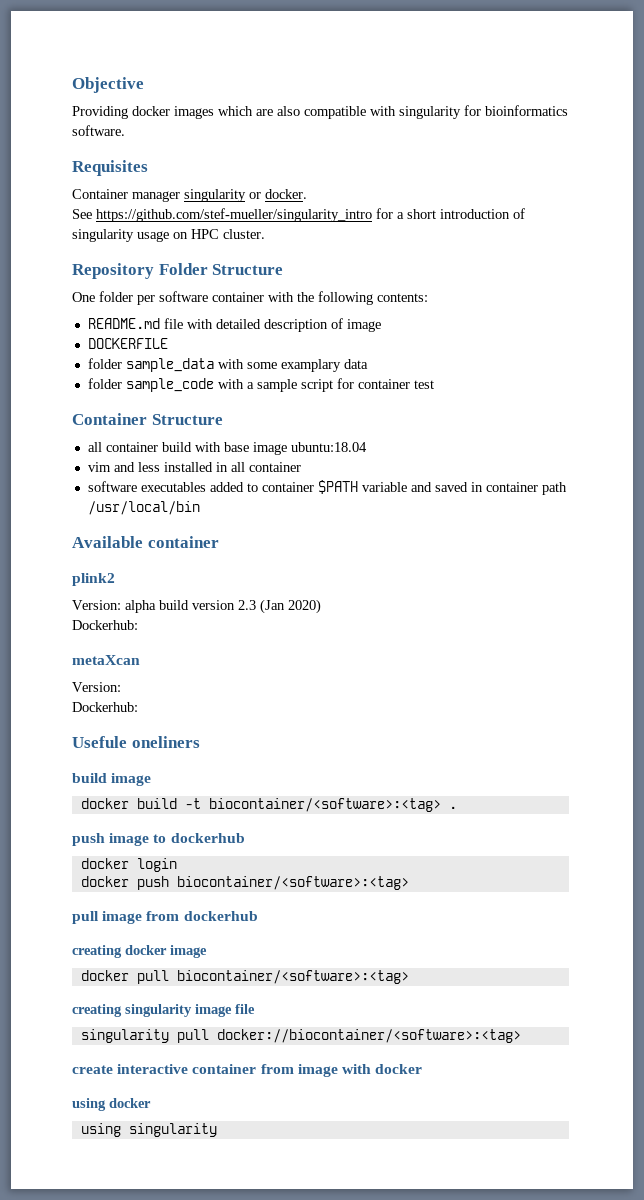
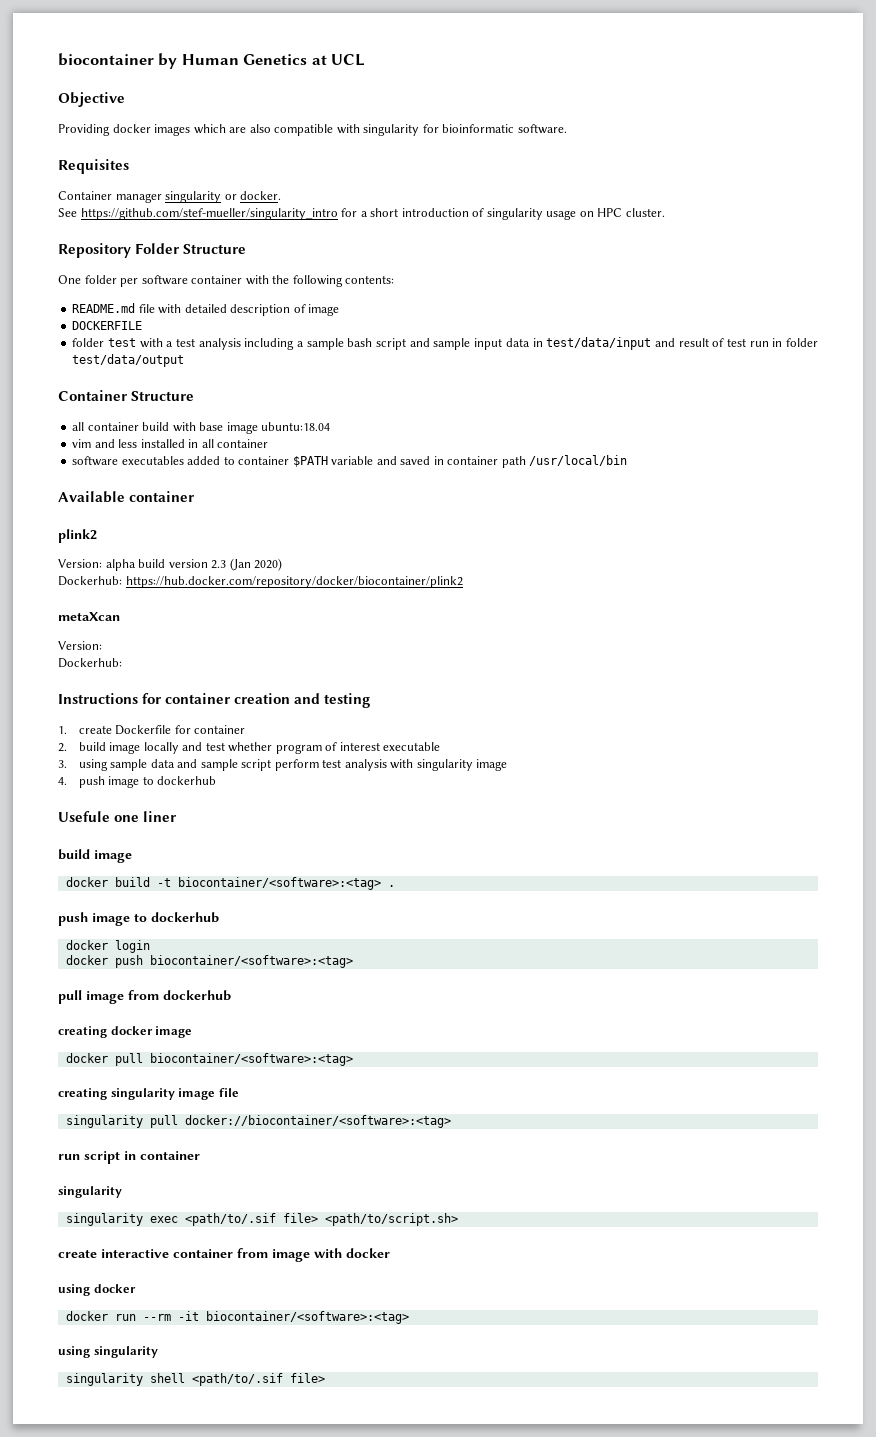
(72, 85) none -> [58,53,366,69] biocontainer by Human Genetics at UCL //
[485,105,568,116] bioinformatics -> [442,124,515,133] bioinformatic
[125,358,368,372] [87,378,434,392] sample_data with some examplary data // folder sample_code with a sample script for container test -> [107,337,819,350] [72,354,185,367] test with a test analysis including a sample bash script and sample input data in test/data/input and result of test run in folder test/data/output
(138, 625) none -> [125,576,463,588] https://hub.docker.com/repository/docker/biocontainer/plink2
(138, 707) none -> [58,693,371,708] [58,725,246,735] [58,742,441,754] [58,759,508,771] [58,776,217,788] // Instructions for container creation and testing // 1. create Dockerfile for container // 2. build image locally and test whether program of interest executable // 3. using sample data and sample script perform test analysis with singularity image // 4. push image to dockerhub
[131,736,200,748] oneliners -> [114,811,177,822] one liner
(521, 1036) none -> [58,1151,200,1164] [58,1186,122,1198] [65,1213,458,1226] // run script in container // singularity // singularity exec <path/to/.sif file> <path/to/script.sh>
[80,1123,217,1137] using singularity -> [65,1311,409,1324] [58,1346,158,1358] [65,1373,325,1386] docker run --rm -it biocontainer/<software>:<tag> // using singularity // singularity shell <path/to/.sif file>

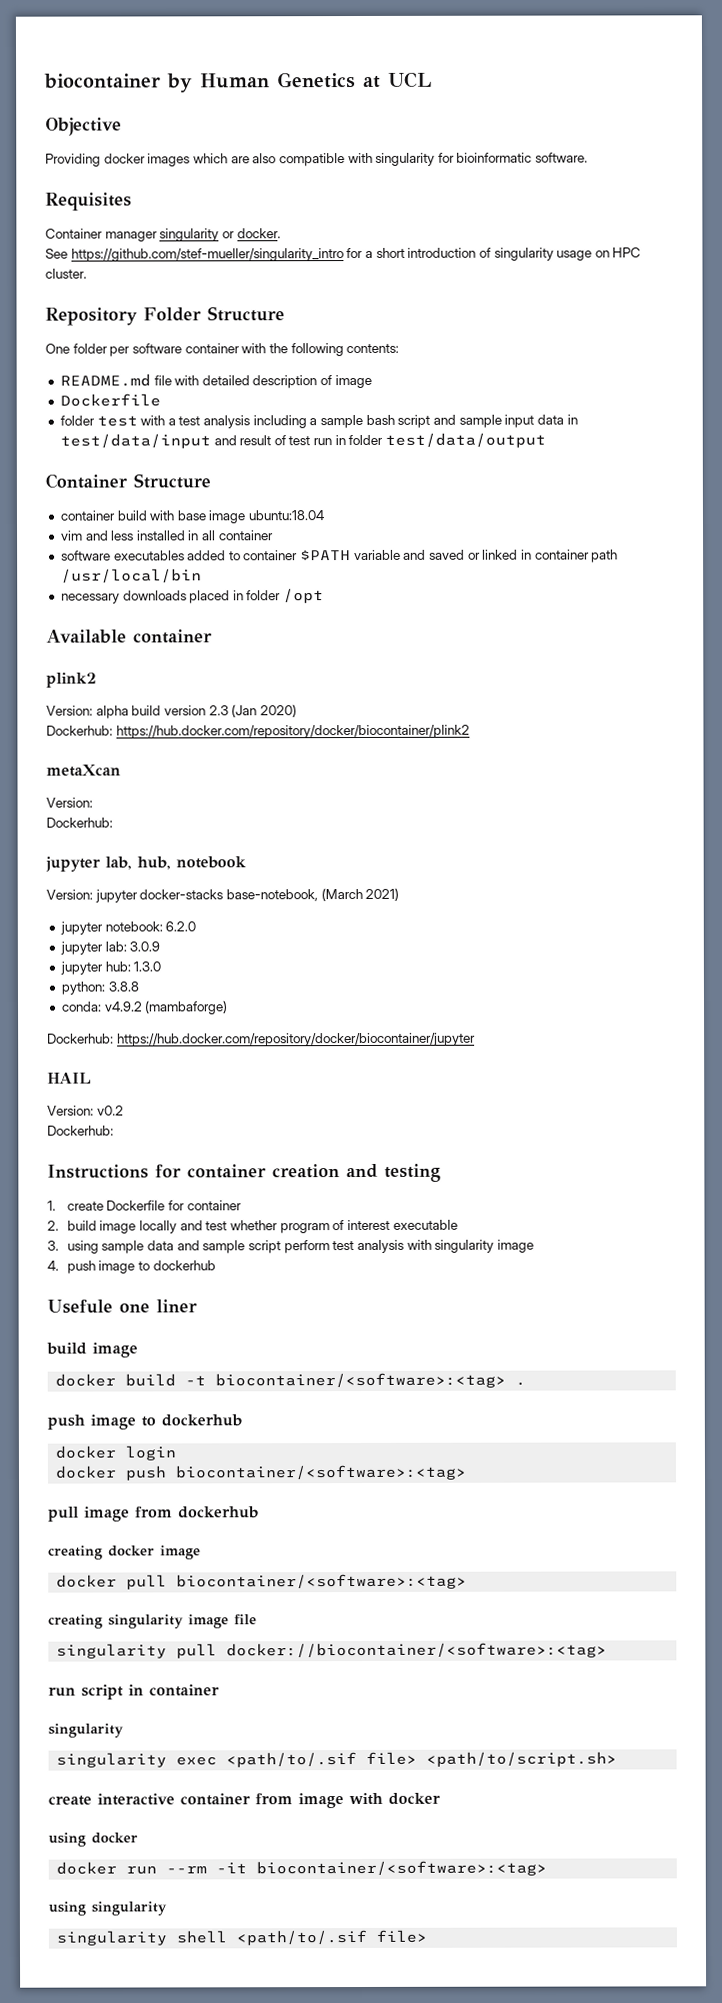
[72,321,143,330] DOCKERFILE -> [59,393,161,407] Dockerfile
[72,422,85,431] all -> (211, 481) none
(431, 460) none -> [467,549,519,560] or linked
(628, 460) none -> [60,588,325,604] // necessary downloads placed in folder /opt
(122, 663) none -> [45,856,246,872] [46,887,400,903] [59,921,197,935] [59,941,161,955] [59,961,162,975] [60,981,139,995] [60,1000,229,1015] [47,1032,476,1047] [47,1072,92,1084] [47,1105,124,1116] [47,1125,114,1136] // jupyter lab, hub, notebook // Version: jupyter docker-stacks base-notebook, (March 2021) // jupyter notebook: 6.2.0 // jupyter lab: 3.0.9 // jupyter hub: 1.3.0 // python: 3.8.8 // conda: v4.9.2 (mambaforge) // Dockerhub: https://hub.docker.com/repository/docker/biocontainer/jupyter // HAIL // Version: v0.2 // Dockerhub:

